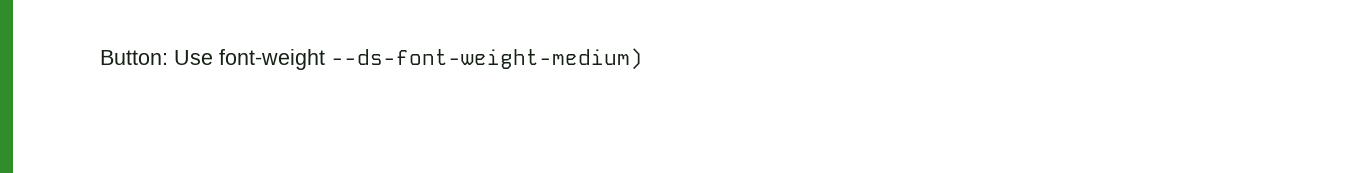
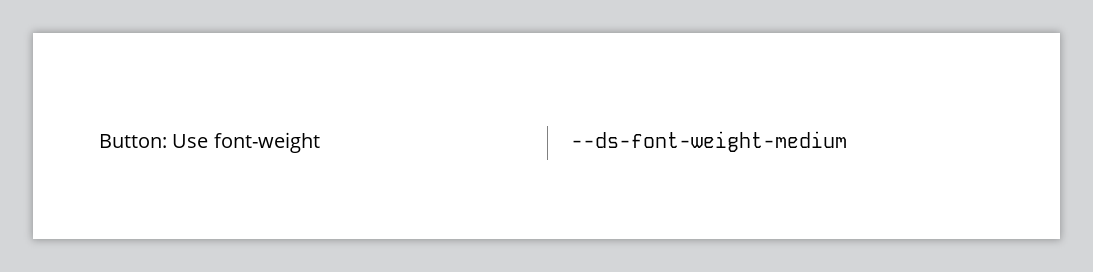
[331,48,643,70] --ds-font-weight-medium) -> [571,131,847,152] --ds-font-weight-medium

